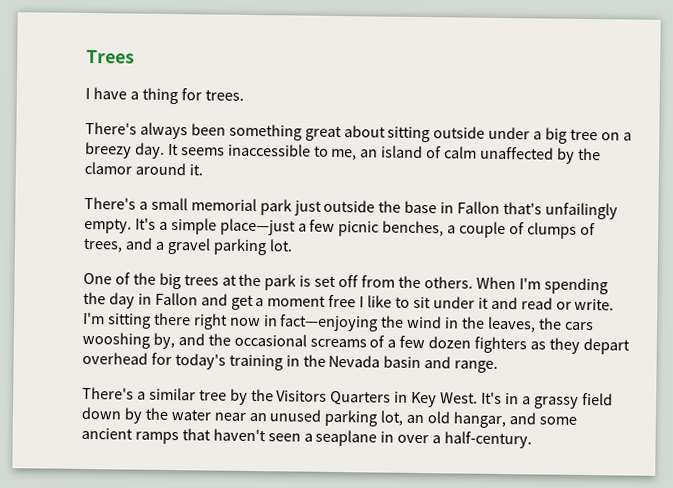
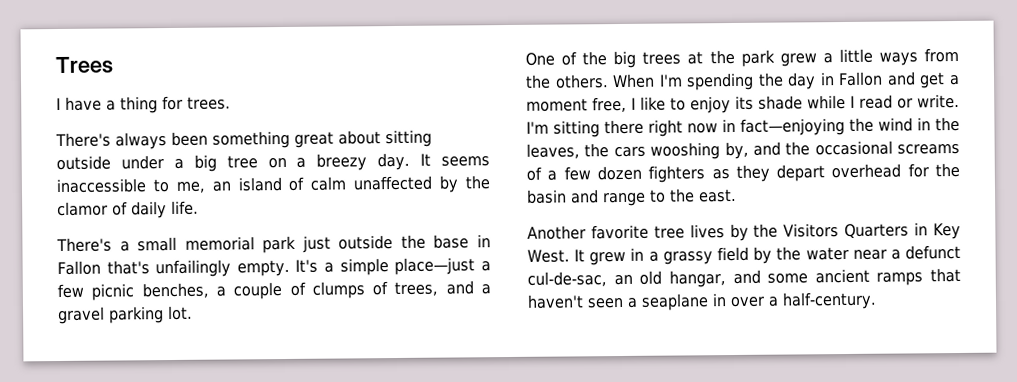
[134,162,203,176] around it. -> [112,200,199,219] of daily life.
[299,275,360,288] is set off -> [779,48,918,67] grew a little ways
[328,294,357,308] free -> [592,96,627,113] free,
[412,296,518,310] sit under it and -> [690,94,855,114] enjoy its shade while I
[174,353,499,373] [82,386,227,401] today's training in the Nevada basin and range. // There's a similar tree -> [935,162,960,178] [526,188,737,207] [527,224,725,240] the basin and range to the east. // Another favorite tree lives
[481,391,503,405] It's -> [574,249,627,266] It grew
[81,406,122,420] down -> (749, 254) none
[248,409,404,427] an unused parking lot, -> [890,244,961,260] [527,271,607,287] a defunct cul-de-sac,

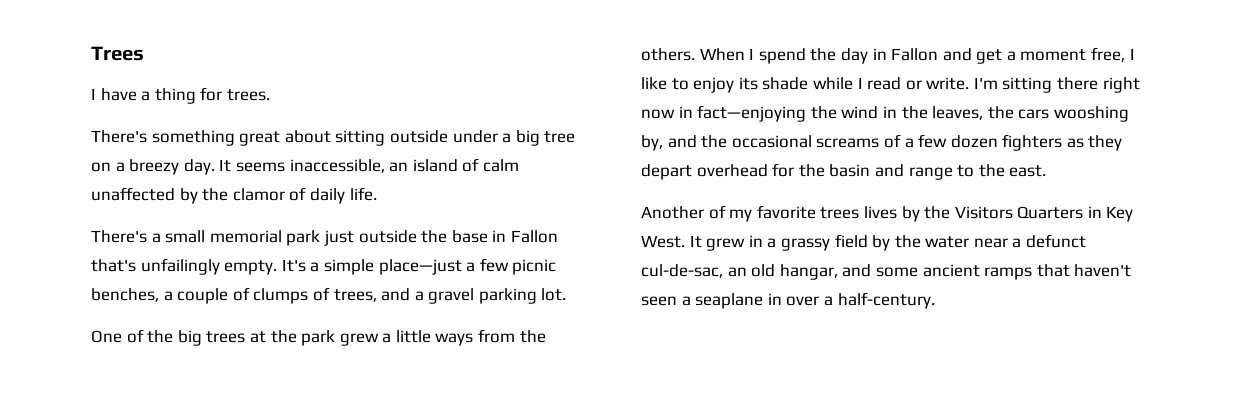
[115,131,208,150] always been -> (147, 136) none
[56,178,206,194] inaccessible to me, -> [289,159,385,173] inaccessible,
[658,72,755,91] I'm spending -> [749,48,806,64] I spend
[590,224,685,240] favorite tree -> [708,205,860,222] of my favorite trees

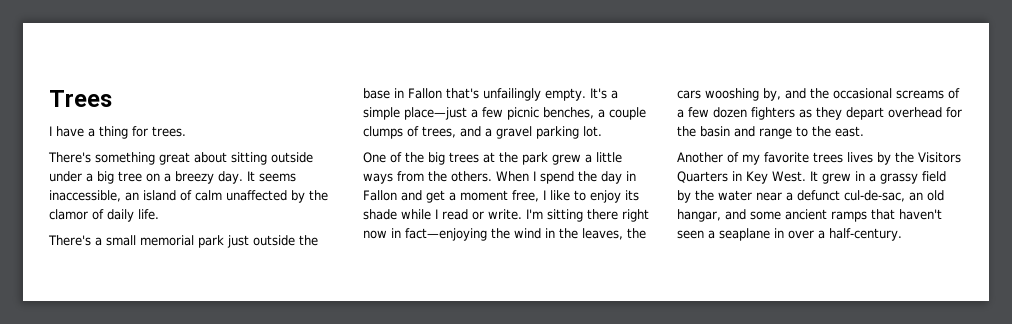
[232,287,250,301] of -> (646, 113) none

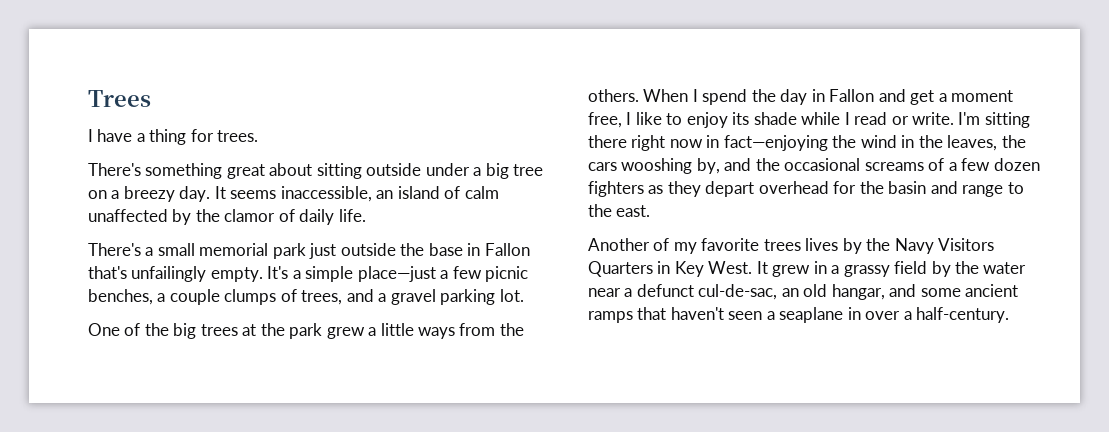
(914, 157) none -> [894,238,934,254] Navy

